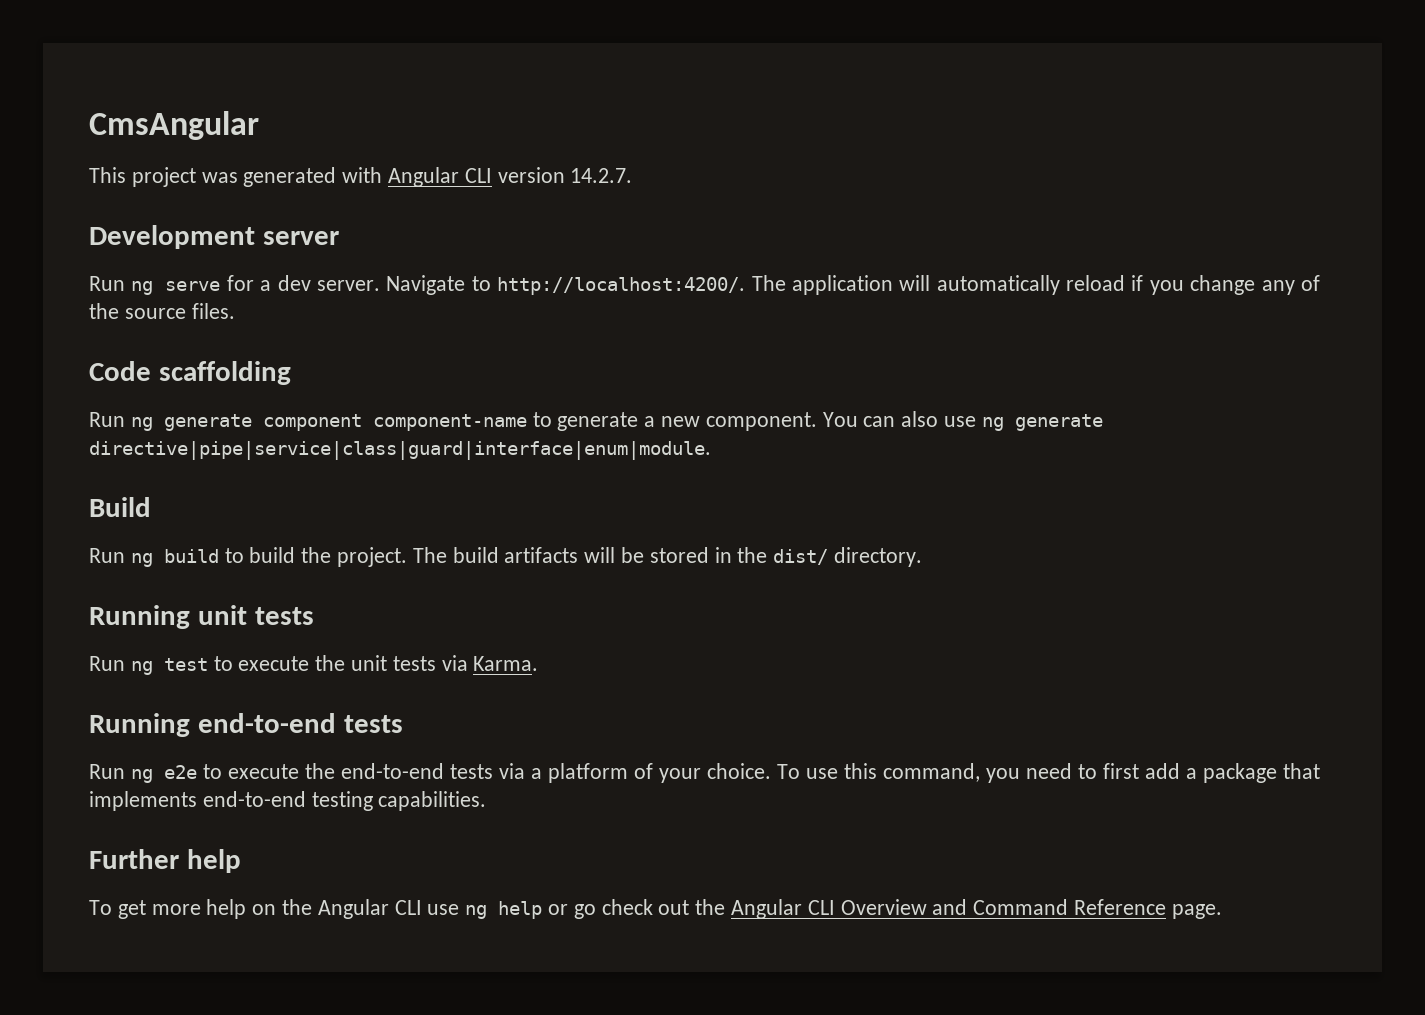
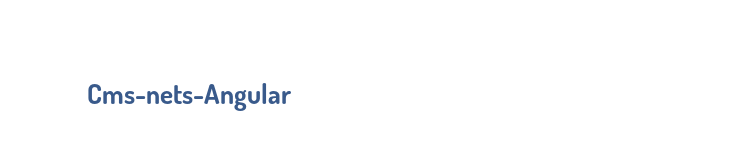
[89,111,259,140] [89,167,633,187] [89,225,339,249] [89,275,1321,295] [89,303,235,319] [89,361,291,385] [89,411,1103,431] [89,441,711,460] [89,497,151,517] [89,547,923,567] [89,605,314,629] [89,655,539,675] [89,713,403,737] [89,763,1320,783] [89,791,487,811] [89,849,241,873] [89,899,1222,919] CmsAngular // This project was generated with Angular CLI version 14.2.7. // Development server // Run ng serve for a dev server. Navigate to http://localhost:4200/. The application will automatically reload if you change any of the source files. // Code scaffolding // Run ng generate component component-name to generate a new component. You can also use ng generate directive|pipe|service|class|guard|interface|enum|module. // Build // Run ng build to build the project. The build artifacts will be stored in the dist/ directory. // Running unit tests // Run ng test to execute the unit tests via Karma. // Running end-to-end tests // Run ng e2e to execute the end-to-end tests via a platform of your choice. To use this command, you need to first add a package that implements end-to-end testing capabilities. // Further help // To get more help on the Angular CLI use ng help or go check out the Angular CLI Overview and Command Reference page. -> [87,83,292,111] Cms-nets-Angular

